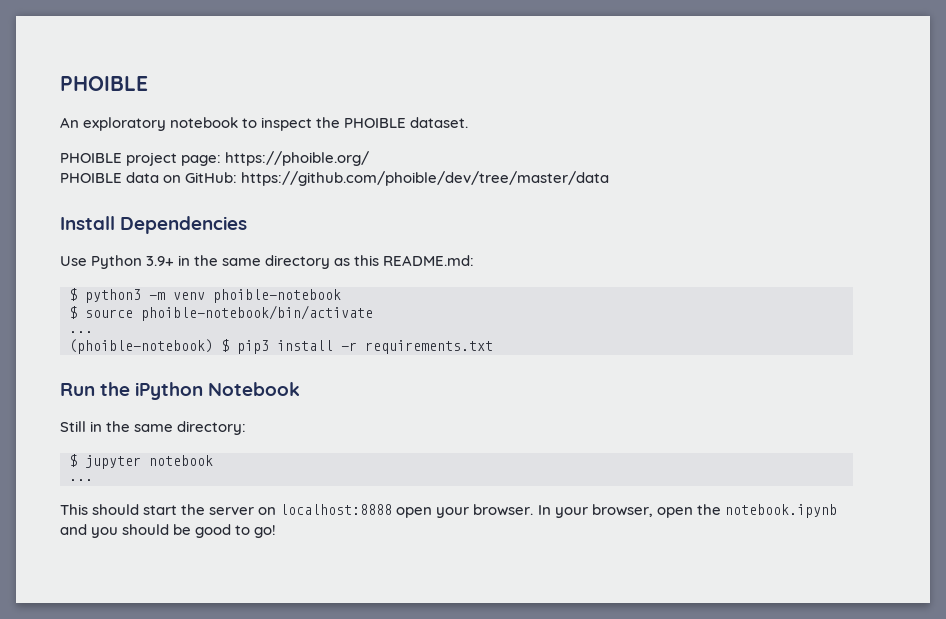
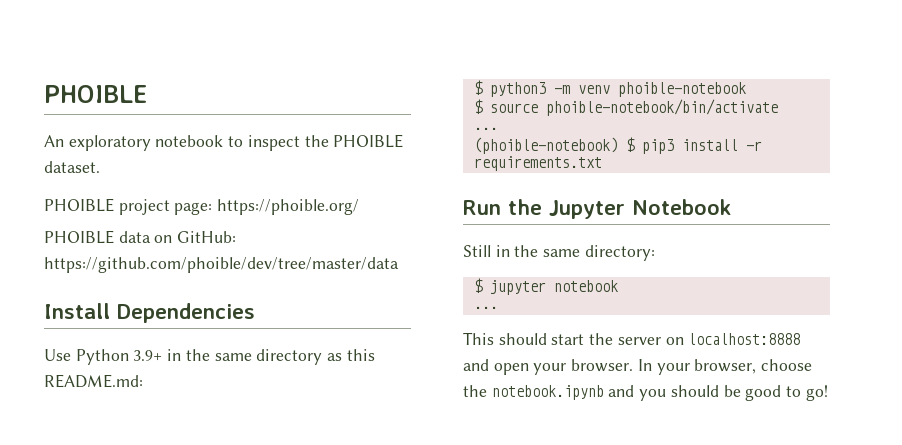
[135,382,204,400] iPython -> [549,200,625,219] Jupyter
(393, 509) none -> [463,359,489,371] and
[656,507,693,518] open -> [761,359,813,371] choose

